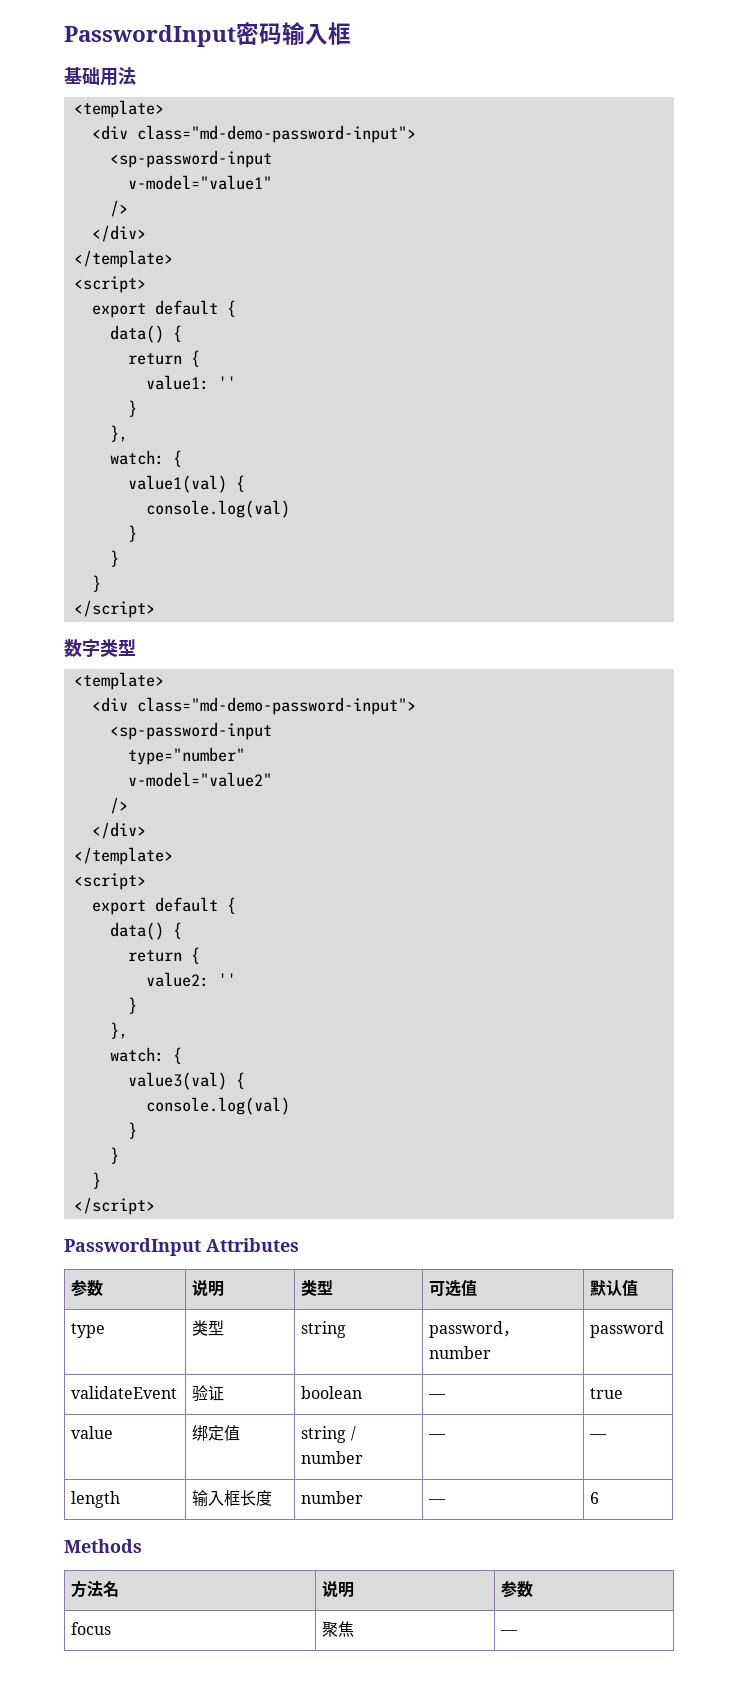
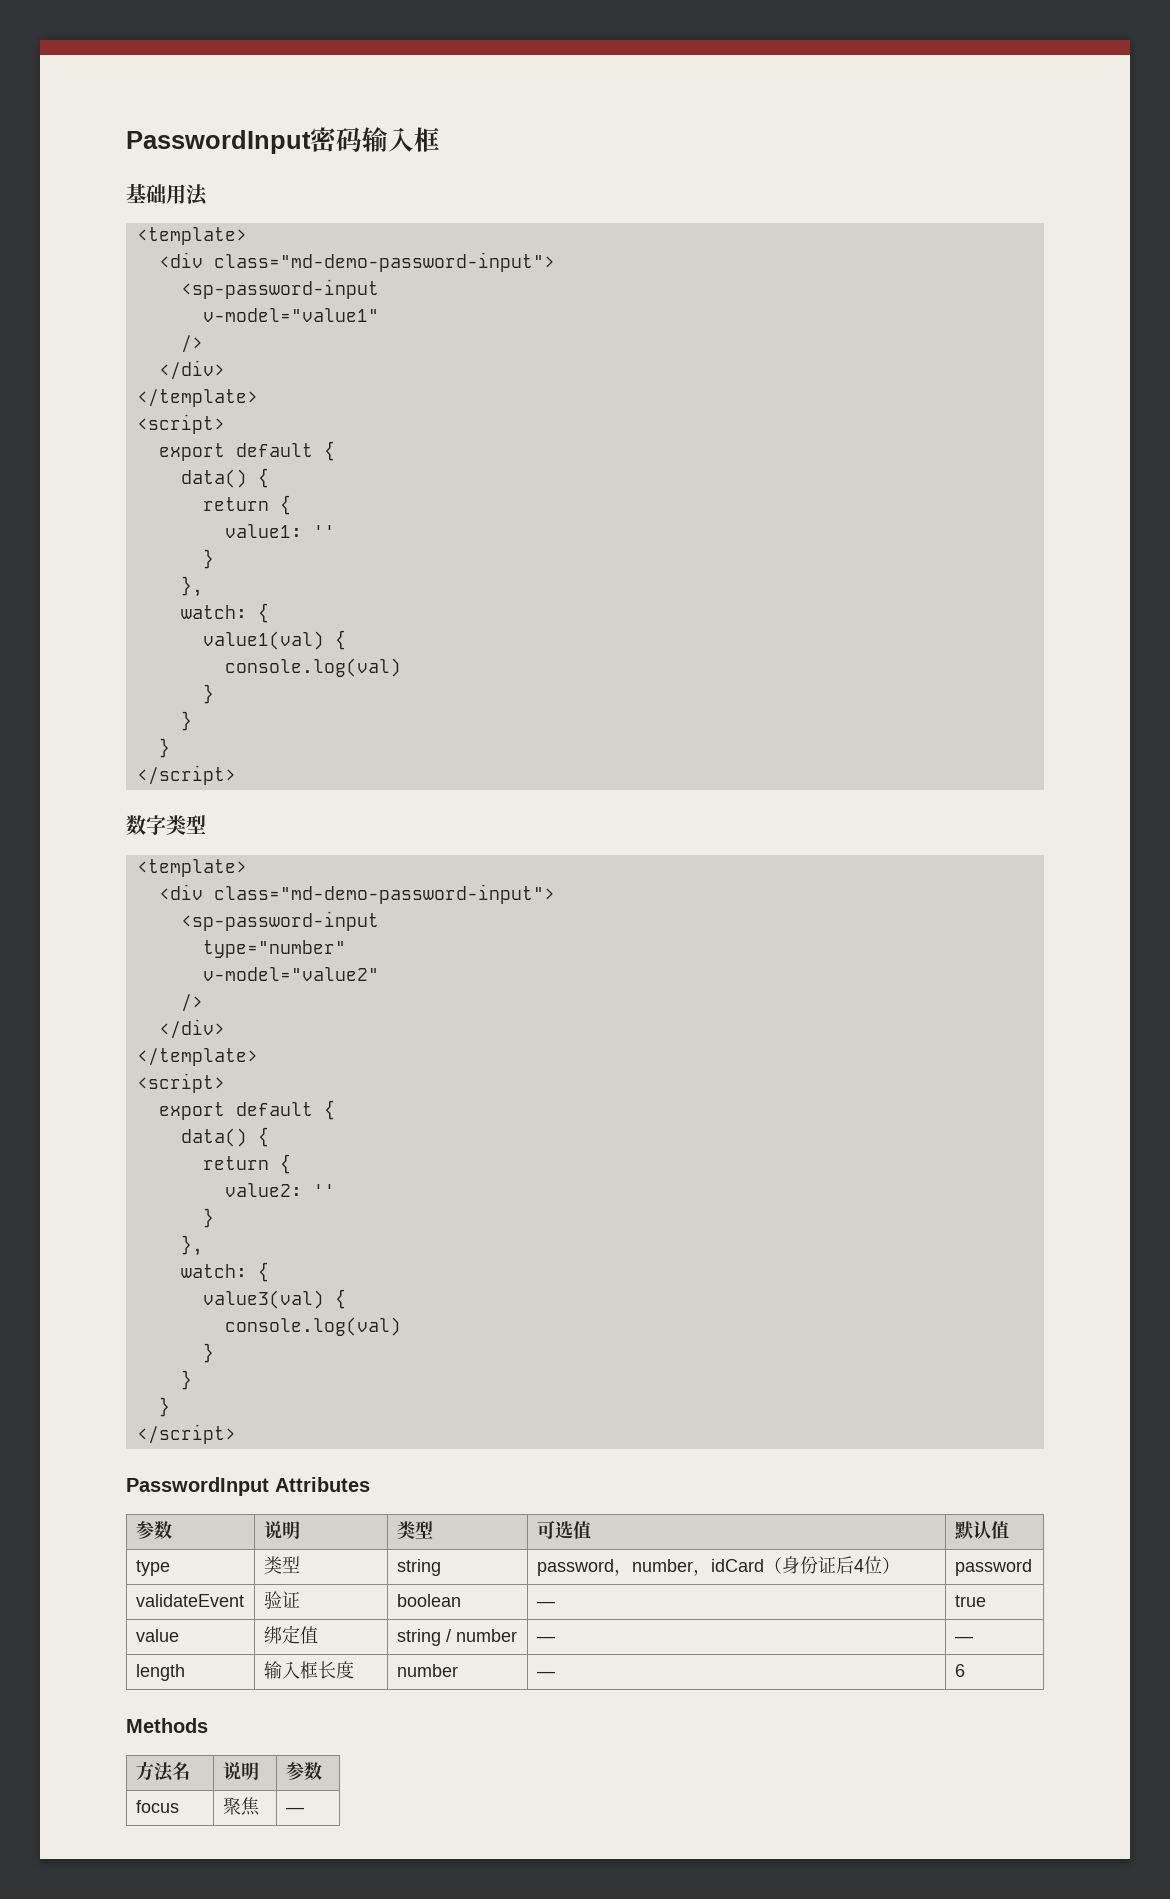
(492, 1352) none -> [692,1556,900,1576] ，idCard（身份证后4位）

